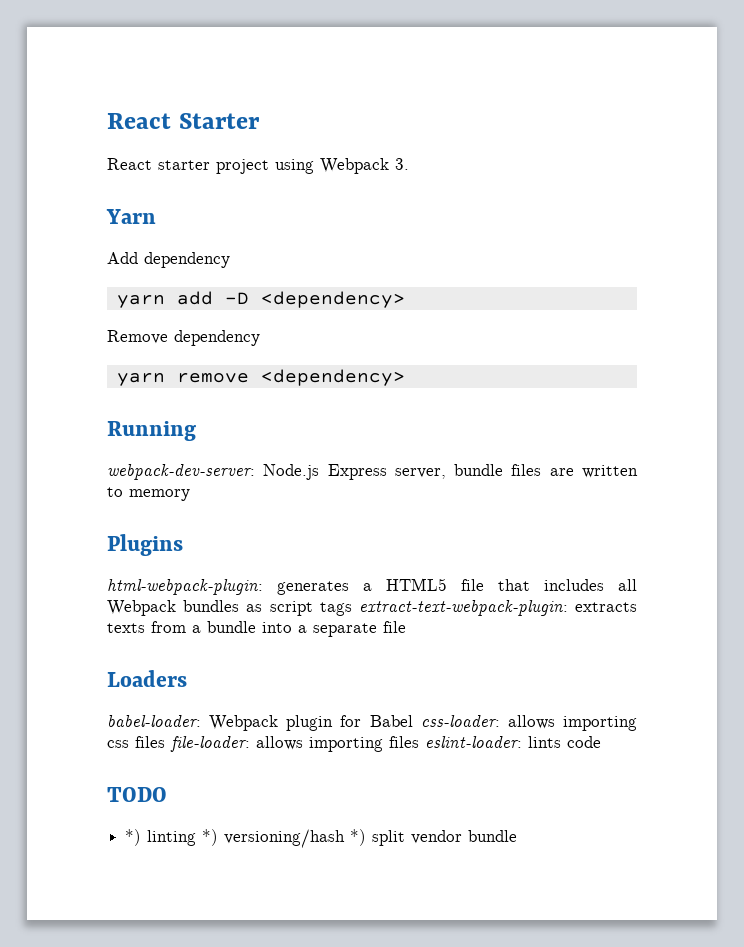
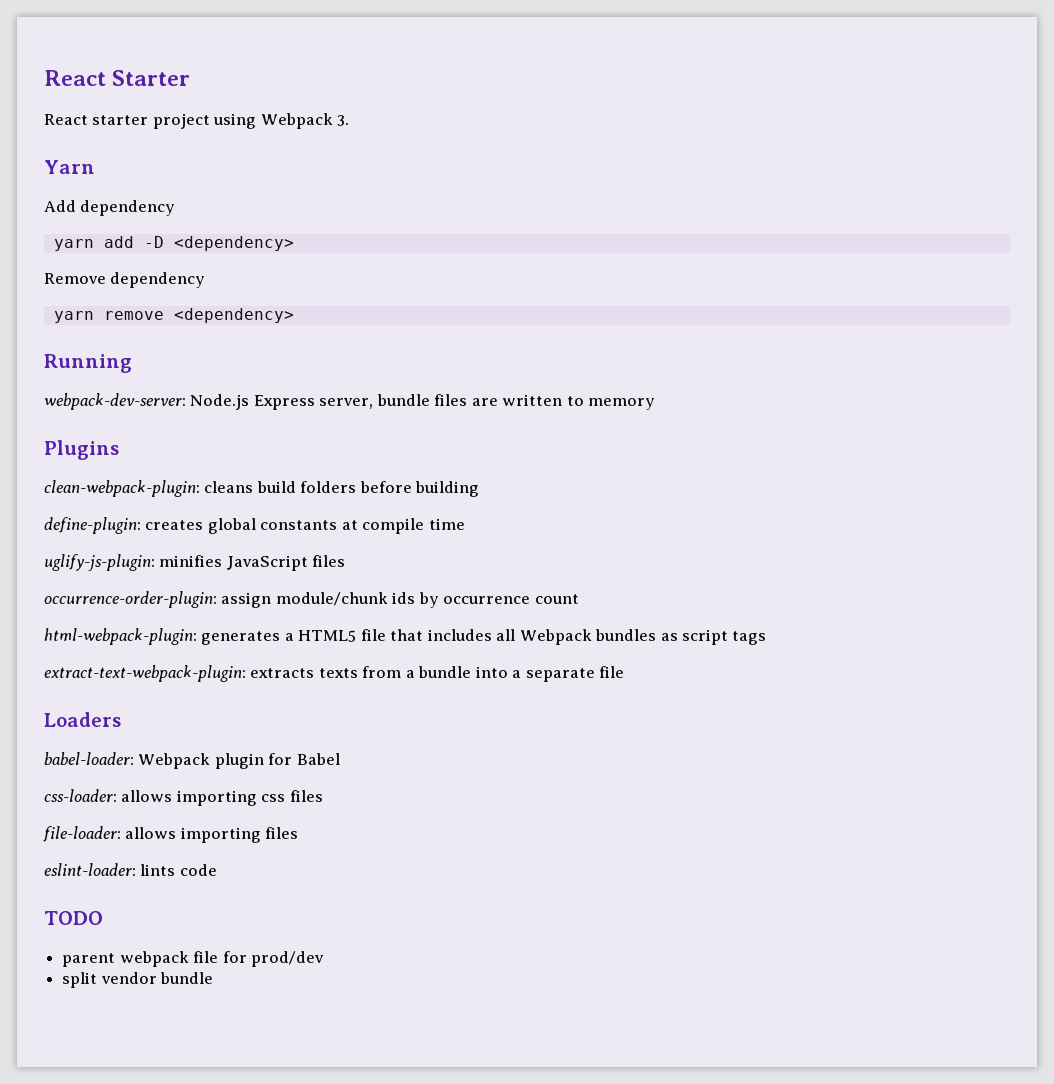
(183, 545) none -> [44,480,480,497] [44,517,465,534] [44,554,346,571] [44,591,579,608] // clean-webpack-plugin: cleans build folders before building // define-plugin: creates global constants at compile time // uglify-js-plugin: minifies JavaScript files // occurrence-order-plugin: assign module/chunk ids by occurrence count
(352, 609) none -> (767, 638) //
(413, 721) none -> (340, 759) //
(165, 742) none -> (323, 796) //
(419, 742) none -> (299, 833) //
[125,829,367,848] *) linting *) versioning/hash *) -> [62,951,324,967] parent webpack file for prod/dev //

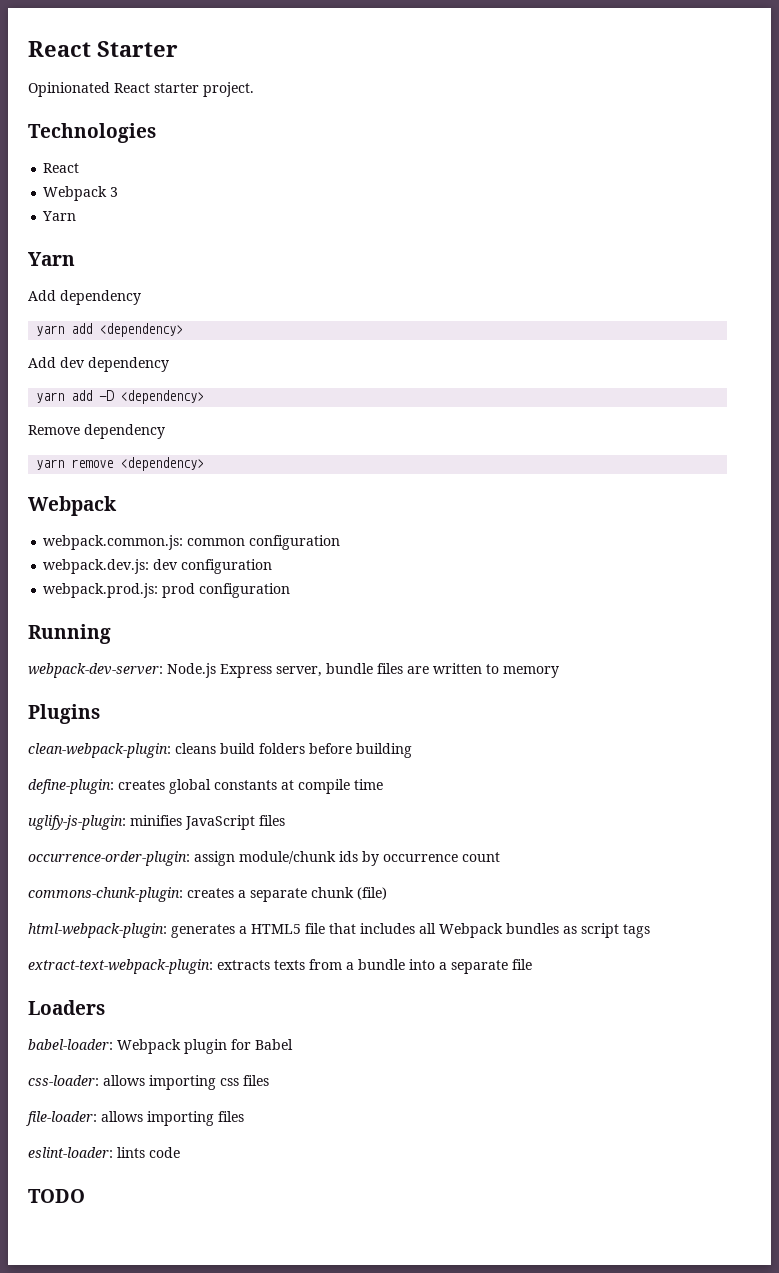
(191, 78) none -> [28,82,110,97] Opinionated
[152,113,350,129] [44,160,95,174] [44,200,76,212] project using Webpack 3. // Yarn // Add -> [203,82,254,97] [28,123,156,143] [43,163,80,173] [43,186,119,201] [42,211,77,221] [28,252,75,266] [28,290,141,305] [36,323,184,337] [28,357,85,368] project. // Technologies // React // Webpack 3 // Yarn // Yarn // Add dependency // yarn add <dependency> // Add dev
(294, 315) none -> [28,496,117,516] [43,535,341,550] [43,559,273,574] [43,583,291,598] // Webpack // webpack.common.js: common configuration // webpack.dev.js: dev configuration // webpack.prod.js: prod configuration
(579, 599) none -> [28,887,387,902] // commons-chunk-plugin: creates a separate chunk (file)
[62,951,324,967] [62,972,214,988] // parent webpack file for prod/dev // split vendor bundle -> (85, 1196) none

